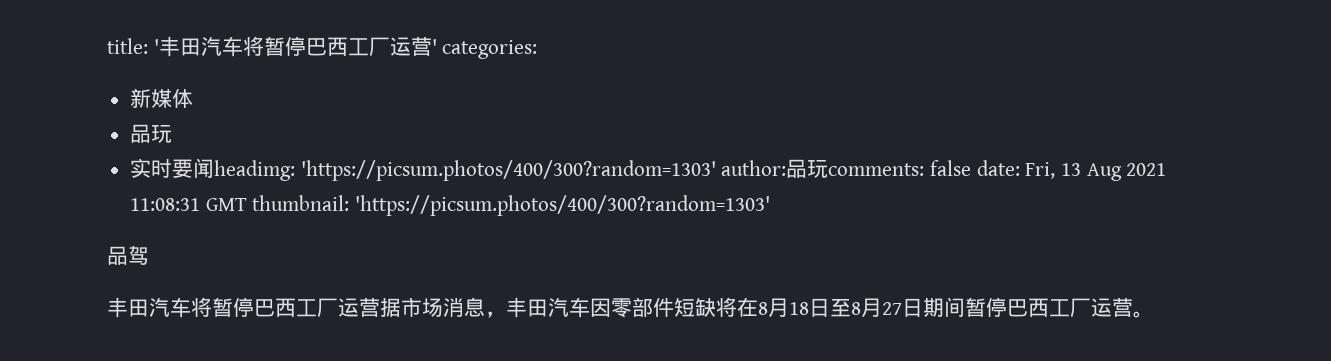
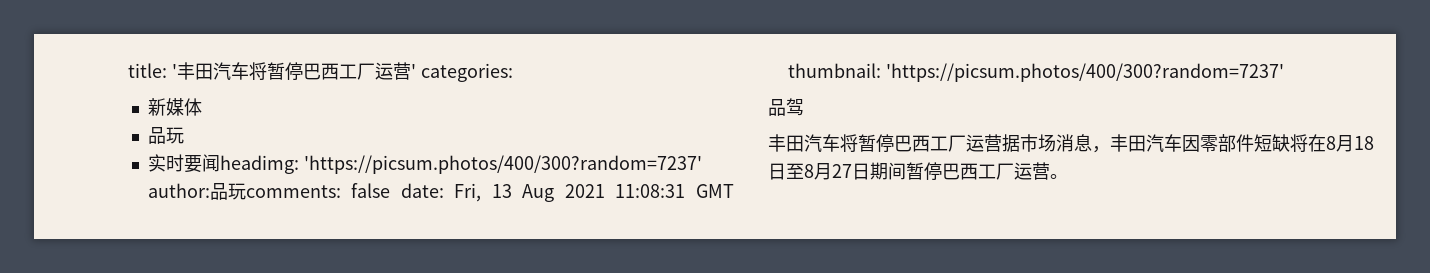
[300,160,716,181] 'https://picsum.photos/400/300?random=1303' -> [303,155,702,174] 'https://picsum.photos/400/300?random=7237'
[355,195,771,216] 'https://picsum.photos/400/300?random=1303' -> [885,63,1284,82] 'https://picsum.photos/400/300?random=7237'

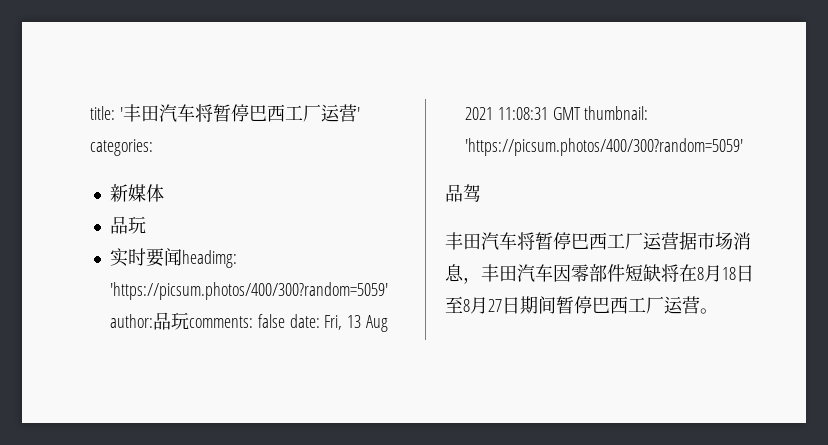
[303,155,702,174] 'https://picsum.photos/400/300?random=7237' -> [109,282,388,300] 'https://picsum.photos/400/300?random=5059'
[885,63,1284,82] 'https://picsum.photos/400/300?random=7237' -> [464,138,743,156] 'https://picsum.photos/400/300?random=5059'

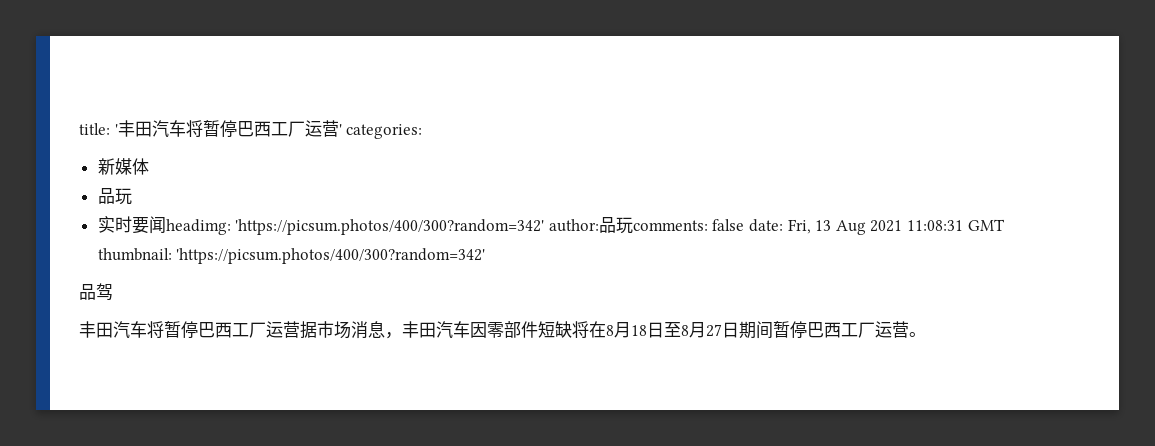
[109,282,388,300] 'https://picsum.photos/400/300?random=5059' -> [235,219,545,235] 'https://picsum.photos/400/300?random=342'
[464,138,743,156] 'https://picsum.photos/400/300?random=5059' -> [176,248,486,264] 'https://picsum.photos/400/300?random=342'

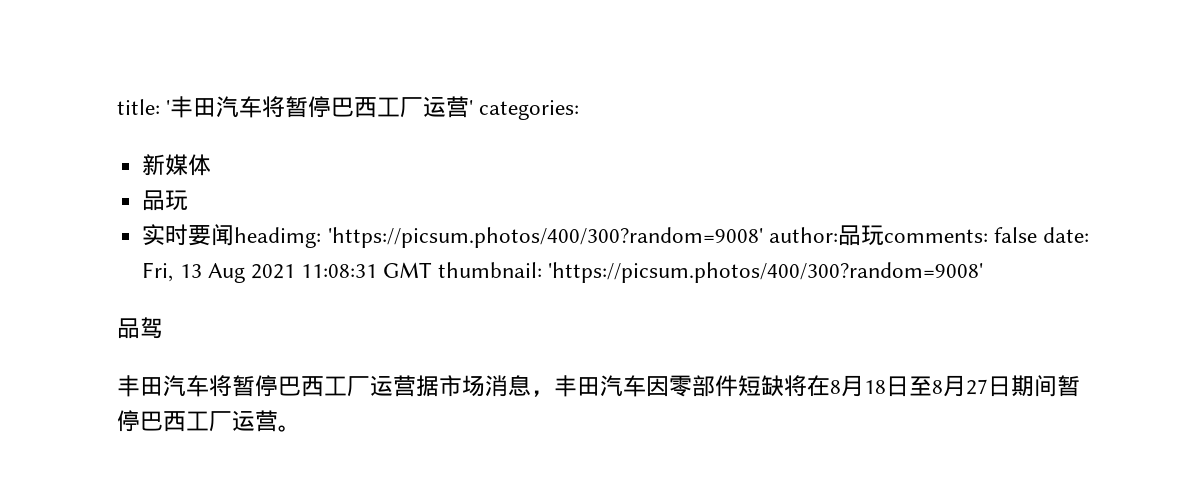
[235,219,545,235] 'https://picsum.photos/400/300?random=342' -> [327,227,763,248] 'https://picsum.photos/400/300?random=9008'
[176,248,486,264] 'https://picsum.photos/400/300?random=342' -> [547,262,983,283] 'https://picsum.photos/400/300?random=9008'

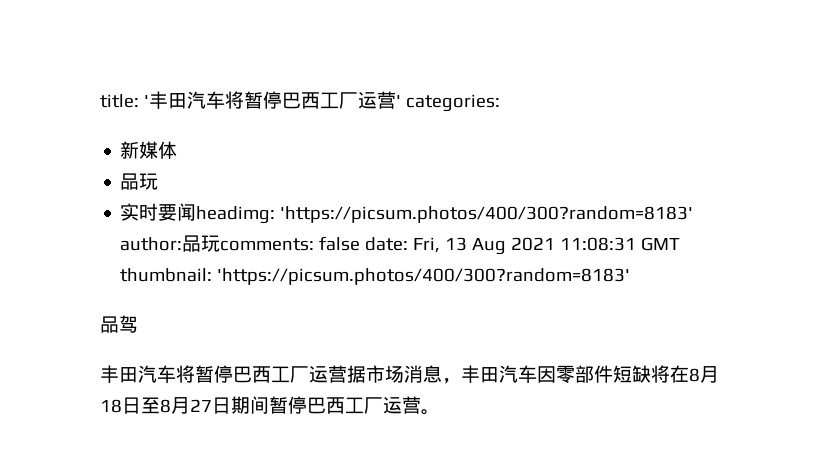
[327,227,763,248] 'https://picsum.photos/400/300?random=9008' -> [280,206,694,223] 'https://picsum.photos/400/300?random=8183'
[547,262,983,283] 'https://picsum.photos/400/300?random=9008' -> [217,268,631,285] 'https://picsum.photos/400/300?random=8183'

